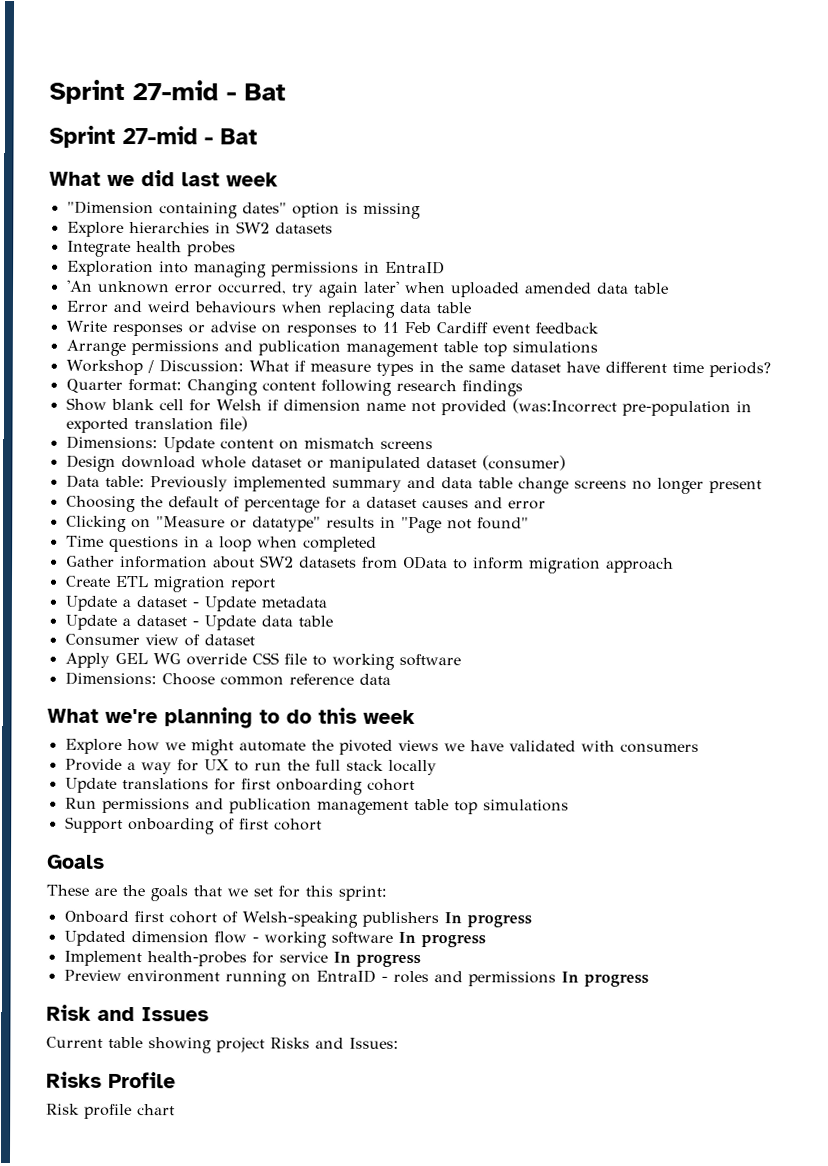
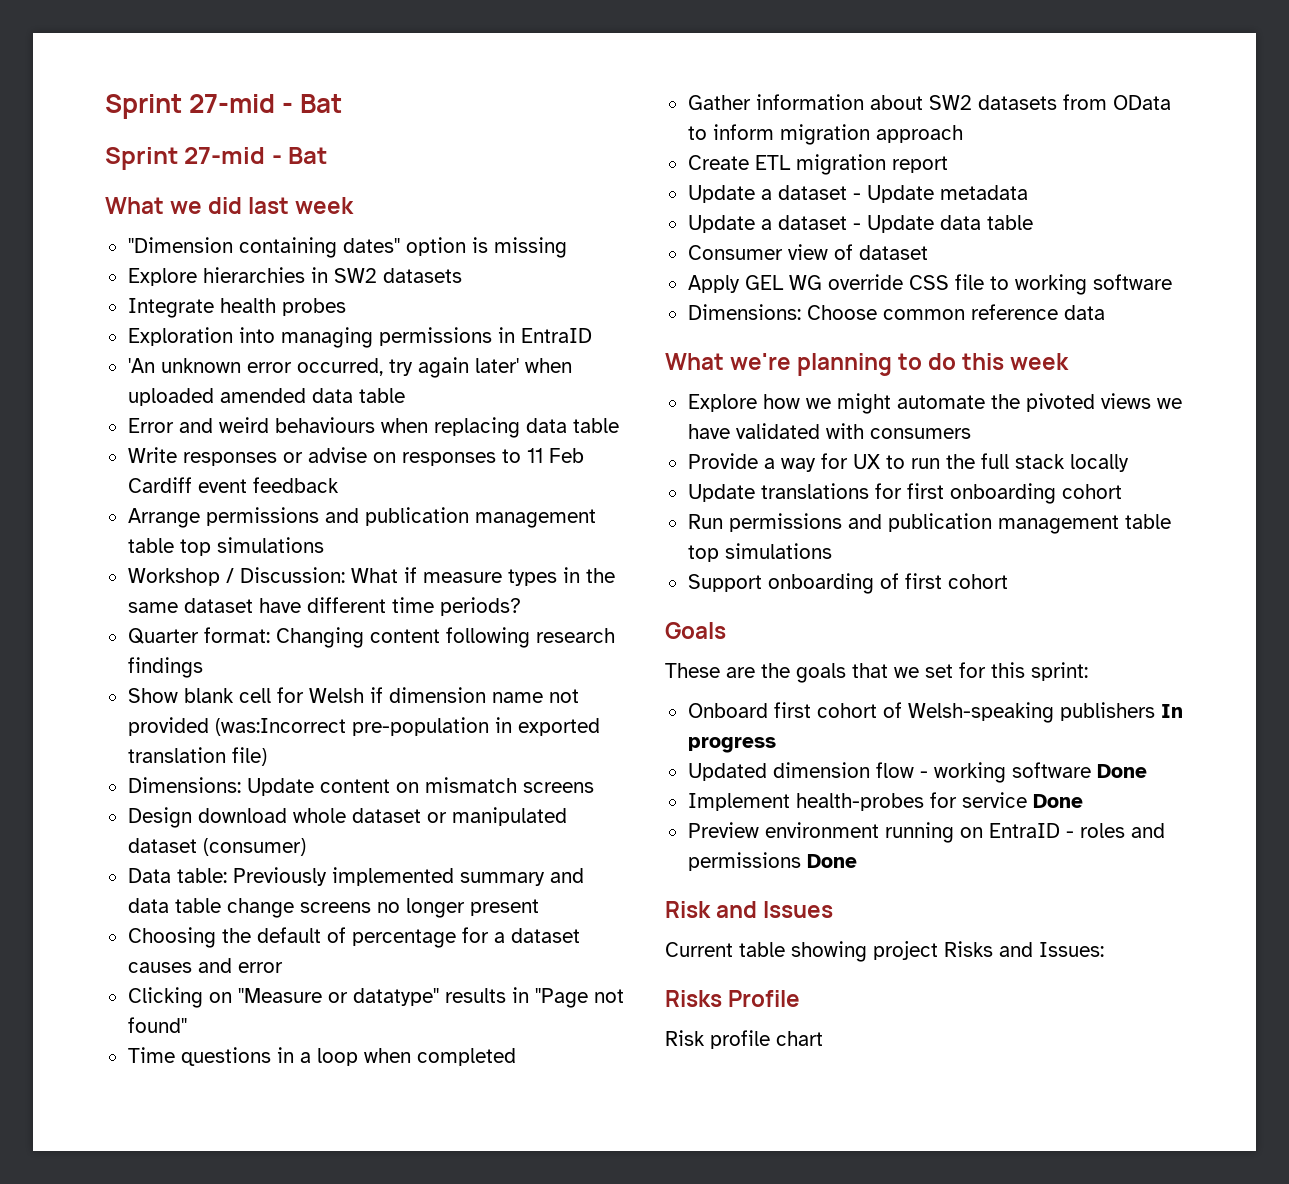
[397,931,486,948] In progress -> [1096,764,1147,778] Done
[332,951,421,968] In progress -> [1032,794,1083,808] Done
[560,971,649,987] In progress -> [806,854,857,868] Done

